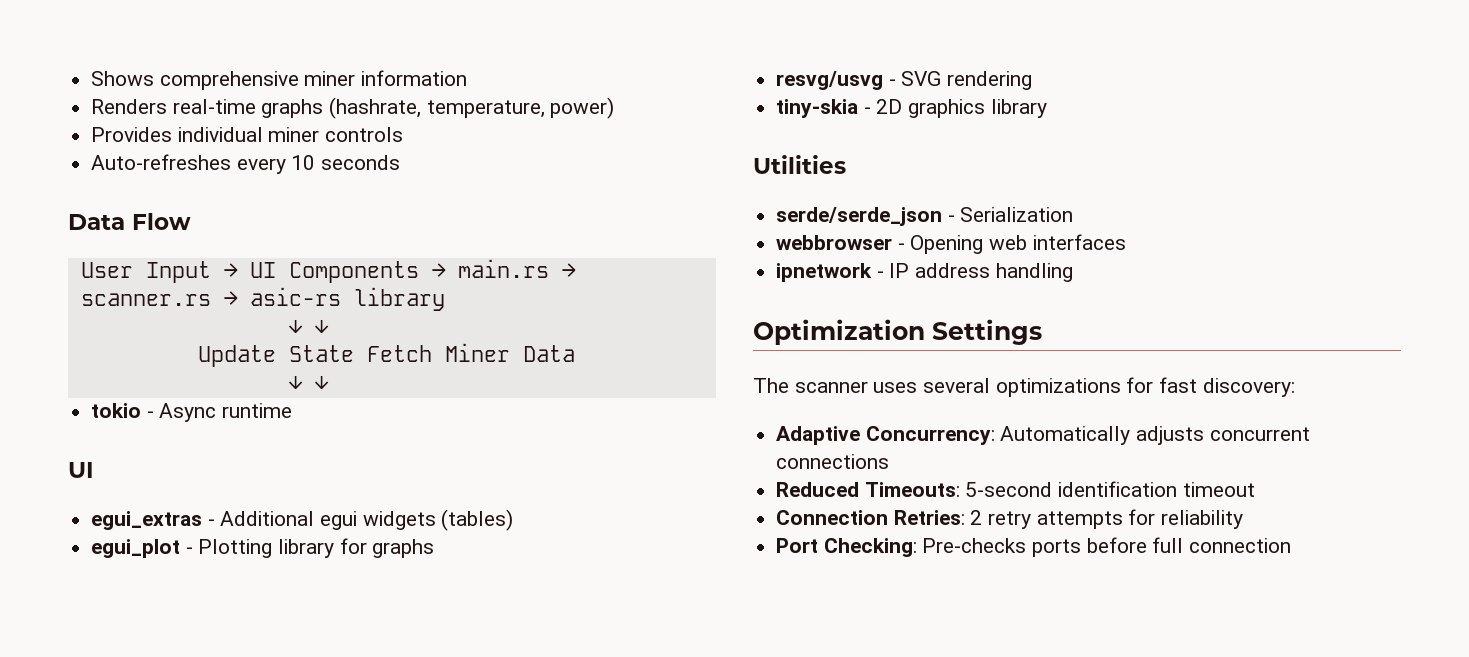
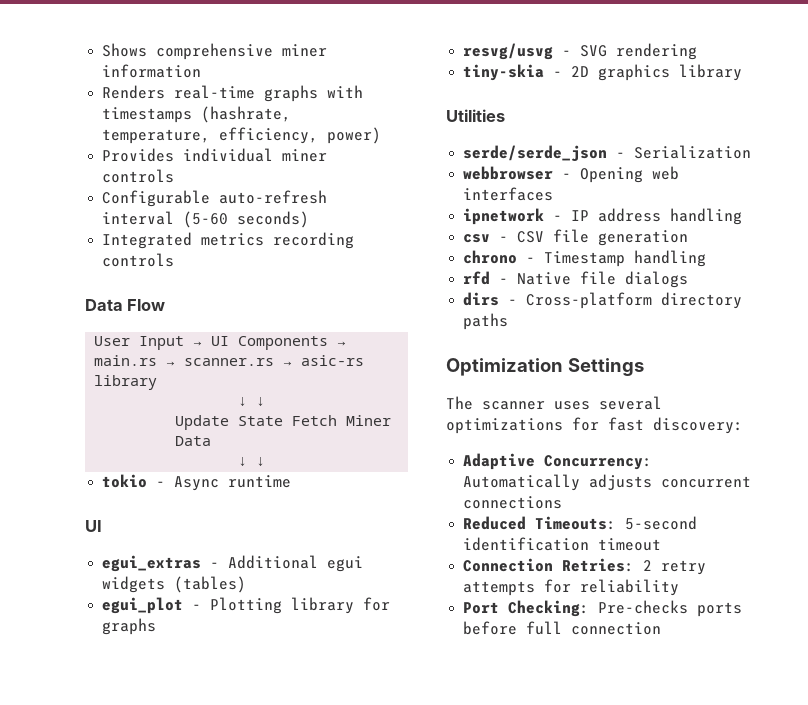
(324, 108) none -> [327,85,364,98] [102,107,193,123] with timestamps
(545, 109) none -> [219,127,319,144] efficiency,
[91,154,401,174] Auto-refreshes every 10 seconds -> [102,190,328,207] [102,211,310,228] [102,232,355,249] [102,253,175,267] Configurable auto-refresh interval (5-60 seconds) // Integrated metrics recording controls
(1073, 272) none -> [463,229,689,246] [463,250,707,267] [463,271,689,288] [463,292,743,309] [463,313,509,330] // csv - CSV file generation // chrono - Timestamp handling // rfd - Native file dialogs // dirs - Cross-platform directory paths

